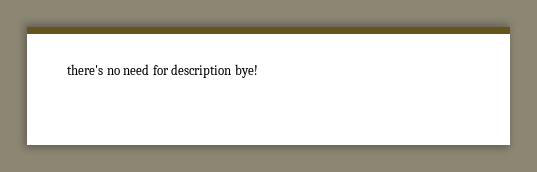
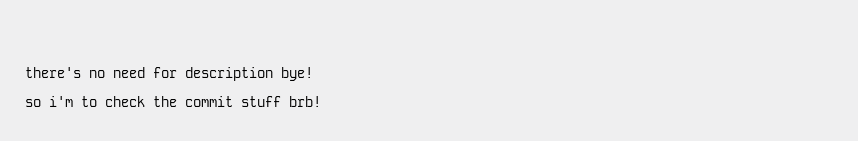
(258, 71) none -> [25,96,321,107] // so i'm to check the commit stuff brb!

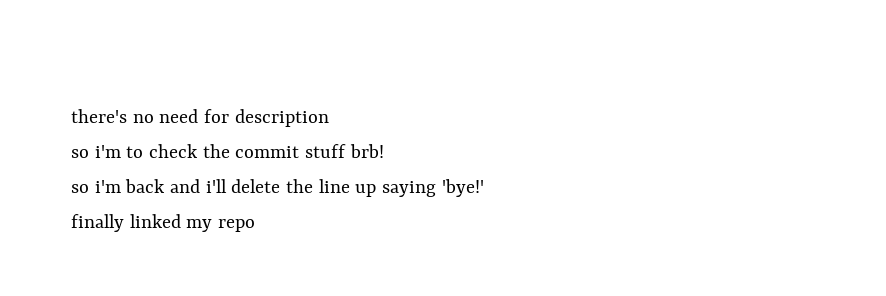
[281,67,313,81] bye! -> (329, 118) none
(321, 101) none -> [71,179,484,197] [71,214,256,232] // so i'm back and i'll delete the line up saying 'bye!' // finally linked my repo

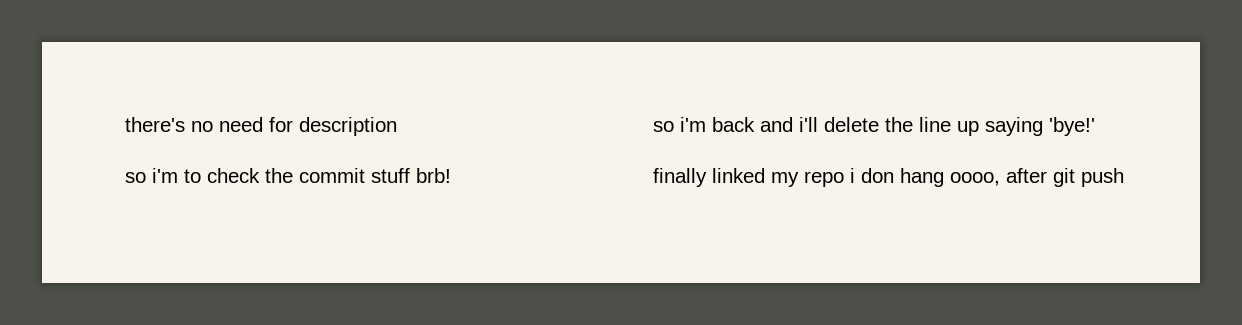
(256, 225) none -> [850,168,1124,187] i don hang oooo, after git push

